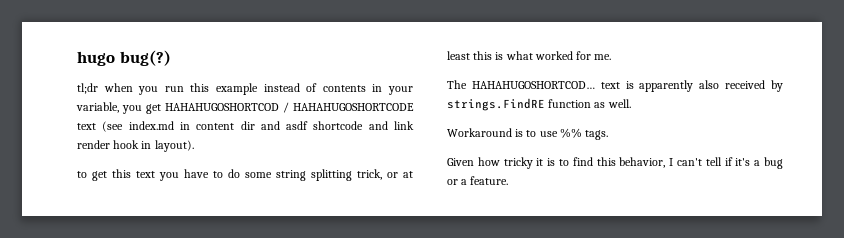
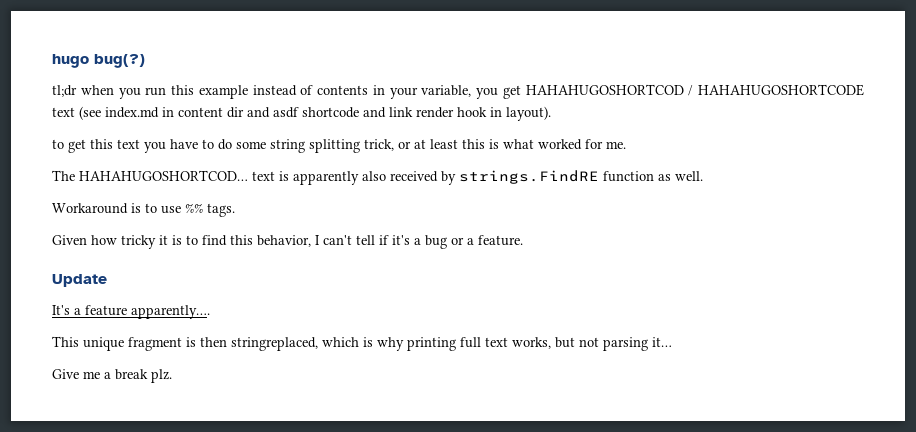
(509, 180) none -> [52,274,107,287] [52,305,210,319] [52,336,672,351] [52,369,172,383] // Update // It's a feature apparently…. // This unique fragment is then stringreplaced, which is why printing full text works, but not parsing it… // Give me a break plz.

